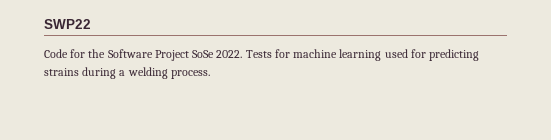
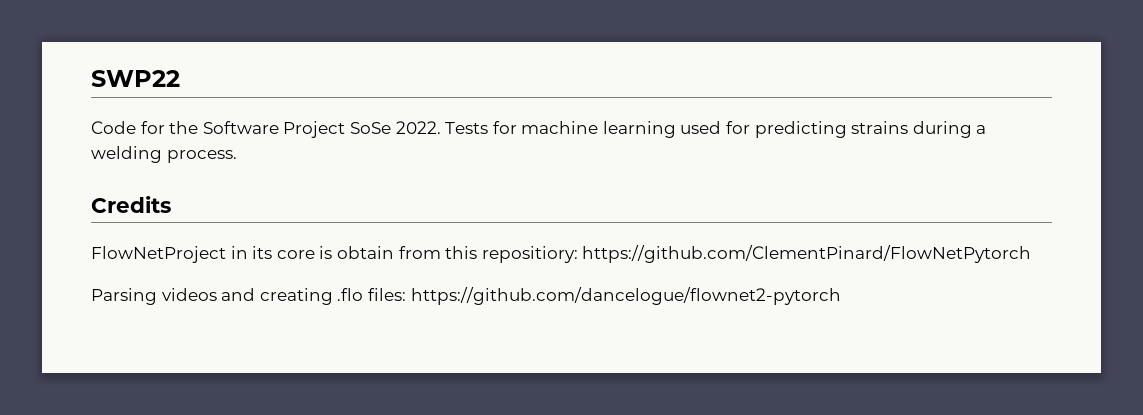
(210, 74) none -> [91,196,171,213] [91,245,1032,263] [91,287,841,305] // Credits // FlowNetProject in its core is obtain from this repositiory: https://github.com/ClementPinard/FlowNetPytorch // Parsing videos and creating .flo files: https://github.com/dancelogue/flownet2-pytorch

